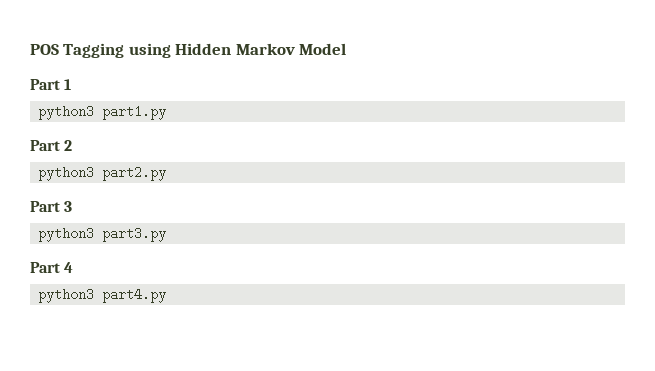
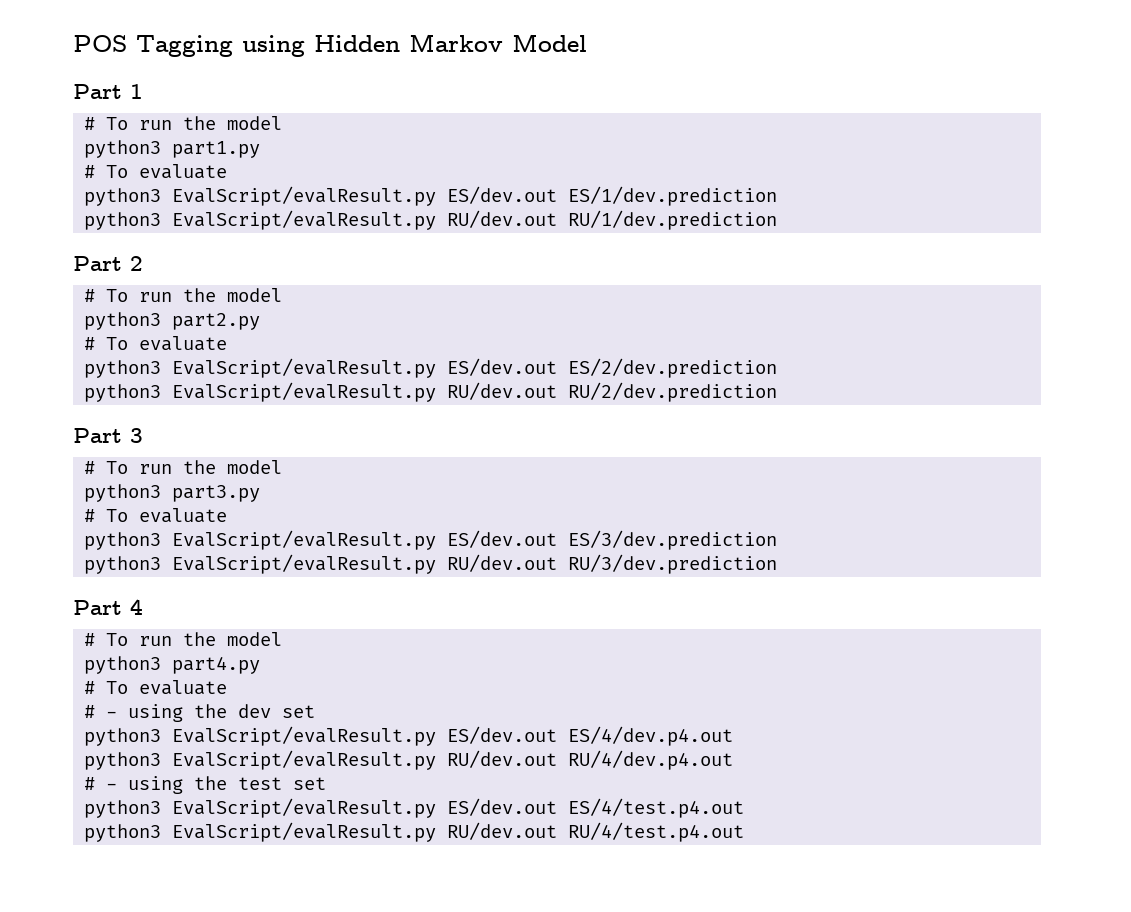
[38,105,167,120] [30,140,73,151] [38,166,167,181] [30,201,73,212] [38,227,167,242] [30,262,74,273] [38,288,167,303] python3 part1.py // Part 2 // python3 part2.py // Part 3 // python3 part3.py // Part 4 // python3 part4.py -> [84,116,283,130] [84,140,261,158] [84,164,228,179] [84,186,778,206] [84,210,778,230] [73,256,143,271] [84,288,283,302] [84,312,261,330] [84,336,228,351] [84,358,778,378] [84,382,778,402] [73,428,143,443] [84,460,283,474] [84,484,261,502] [84,508,228,523] [84,530,778,550] [84,554,778,574] [73,599,143,615] [84,632,283,646] [84,656,261,674] [84,680,228,695] [84,704,316,722] [84,726,734,746] [84,750,734,770] [84,776,327,794] [84,798,745,818] [84,822,745,842] # To run the model // python3 part1.py // # To evaluate // python3 EvalScript/evalResult.py ES/dev.out ES/1/dev.prediction // python3 EvalScript/evalResult.py RU/dev.out RU/1/dev.prediction // Part 2 // # To run the model // python3 part2.py // # To evaluate // python3 EvalScript/evalResult.py ES/dev.out ES/2/dev.prediction // python3 EvalScript/evalResult.py RU/dev.out RU/2/dev.prediction // Part 3 // # To run the model // python3 part3.py // # To evaluate // python3 EvalScript/evalResult.py ES/dev.out ES/3/dev.prediction // python3 EvalScript/evalResult.py RU/dev.out RU/3/dev.prediction // Part 4 // # To run the model // python3 part4.py // # To evaluate // # - using the dev set // python3 EvalScript/evalResult.py ES/dev.out ES/4/dev.p4.out // python3 EvalScript/evalResult.py RU/dev.out RU/4/dev.p4.out // # - using the test set // python3 EvalScript/evalResult.py ES/dev.out ES/4/test.p4.out // python3 EvalScript/evalResult.py RU/dev.out RU/4/test.p4.out

